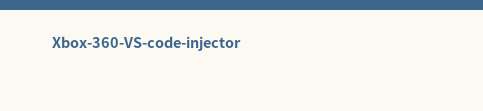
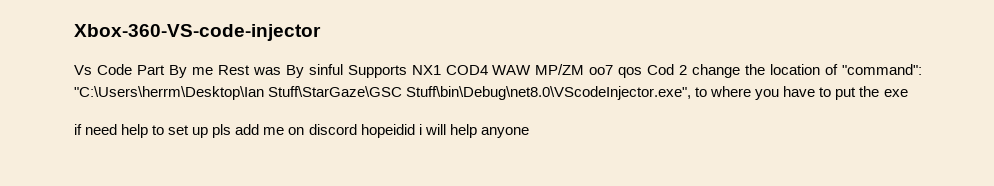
(241, 43) none -> [74,64,923,78] [74,86,908,100] [74,124,529,138] // Vs Code Part By me Rest was By sinful Supports NX1 COD4 WAW MP/ZM oo7 qos Cod 2 change the location of "command": "C:\Users\herrm\Desktop\Ian Stuff\StarGaze\GSC Stuff\bin\Debug\net8.0\VScodeInjector.exe", to where you have to put the exe // if need help to set up pls add me on discord hopeidid i will help anyone

